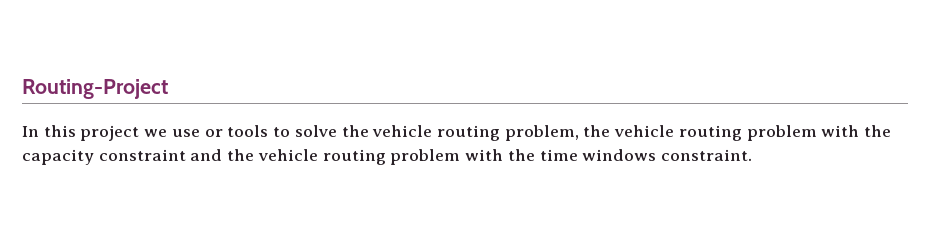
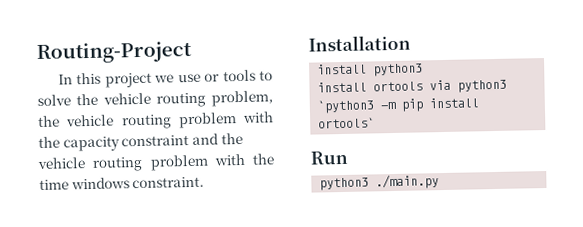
(752, 155) none -> [308,34,411,52] [317,63,424,77] [317,79,508,93] [317,97,480,114] [318,117,376,129] [310,150,349,165] [319,174,440,191] // Installation // install python3 // install ortools via python3 `python3 -m pip install ortools` // Run // python3 ./main.py

